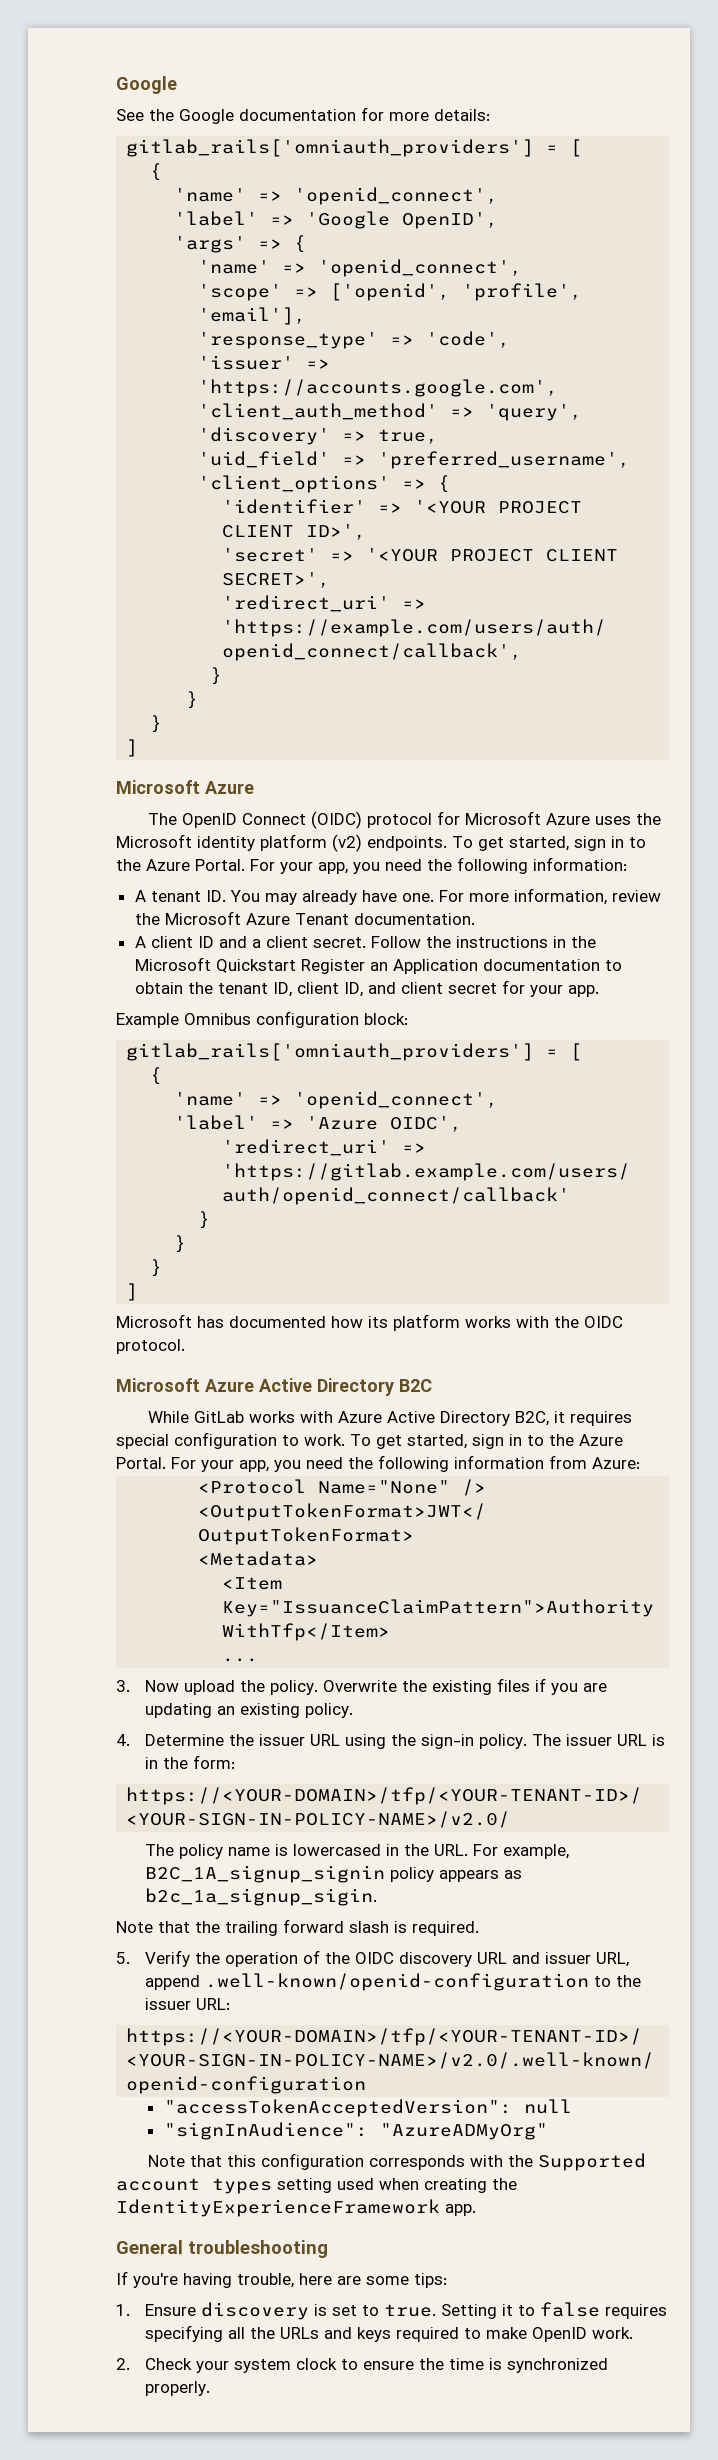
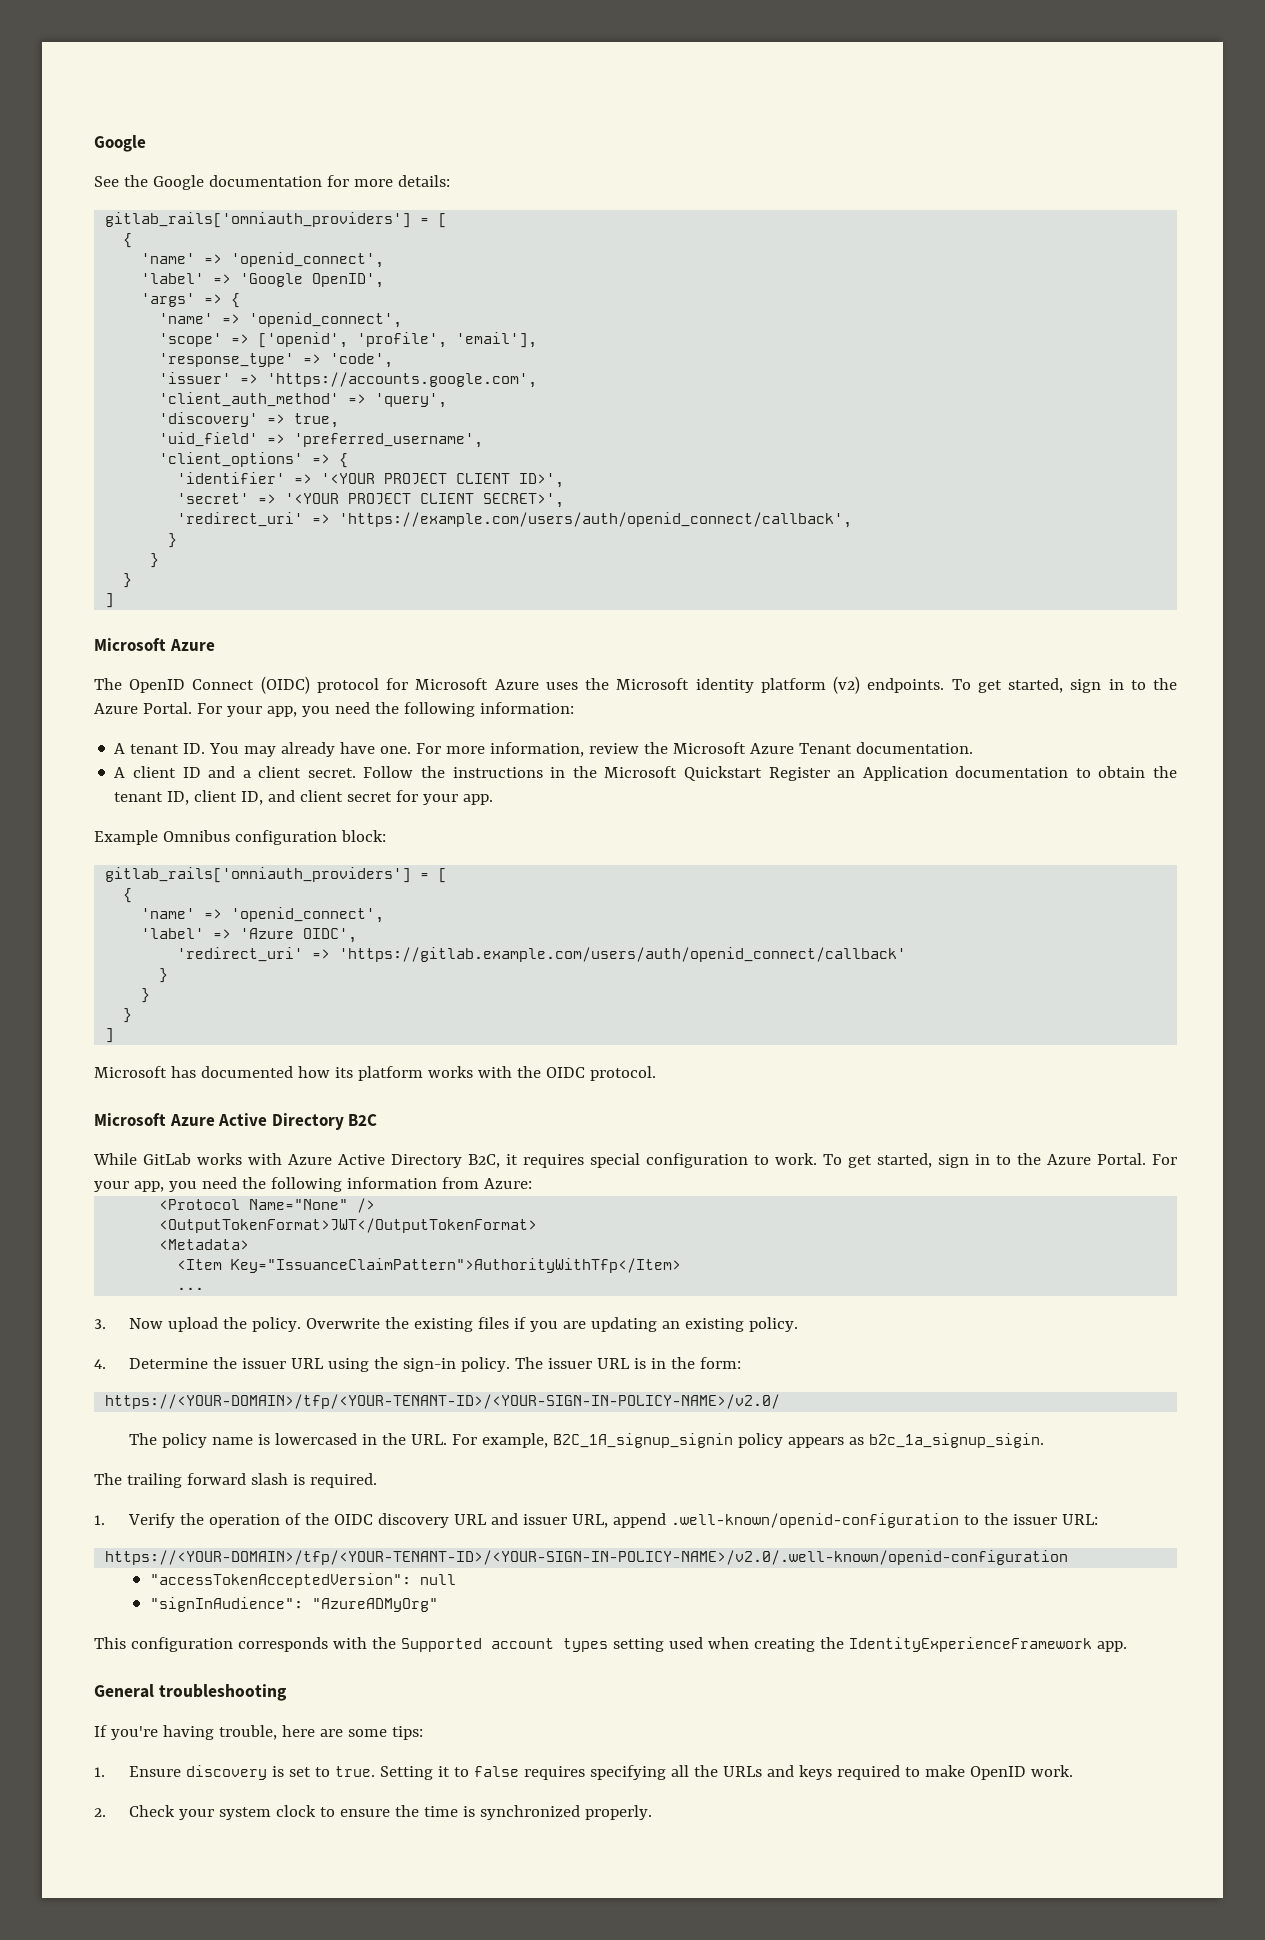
[116,1921,220,1933] Note that the -> [94,1473,122,1485] The
[116,1952,130,1964] 5. -> [94,1515,105,1525] 1.
[148,2155,257,2167] Note that this -> [94,1637,126,1649] This

